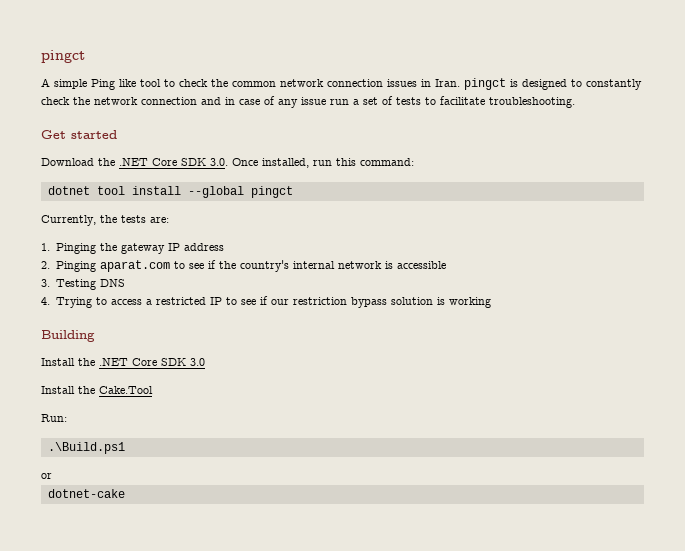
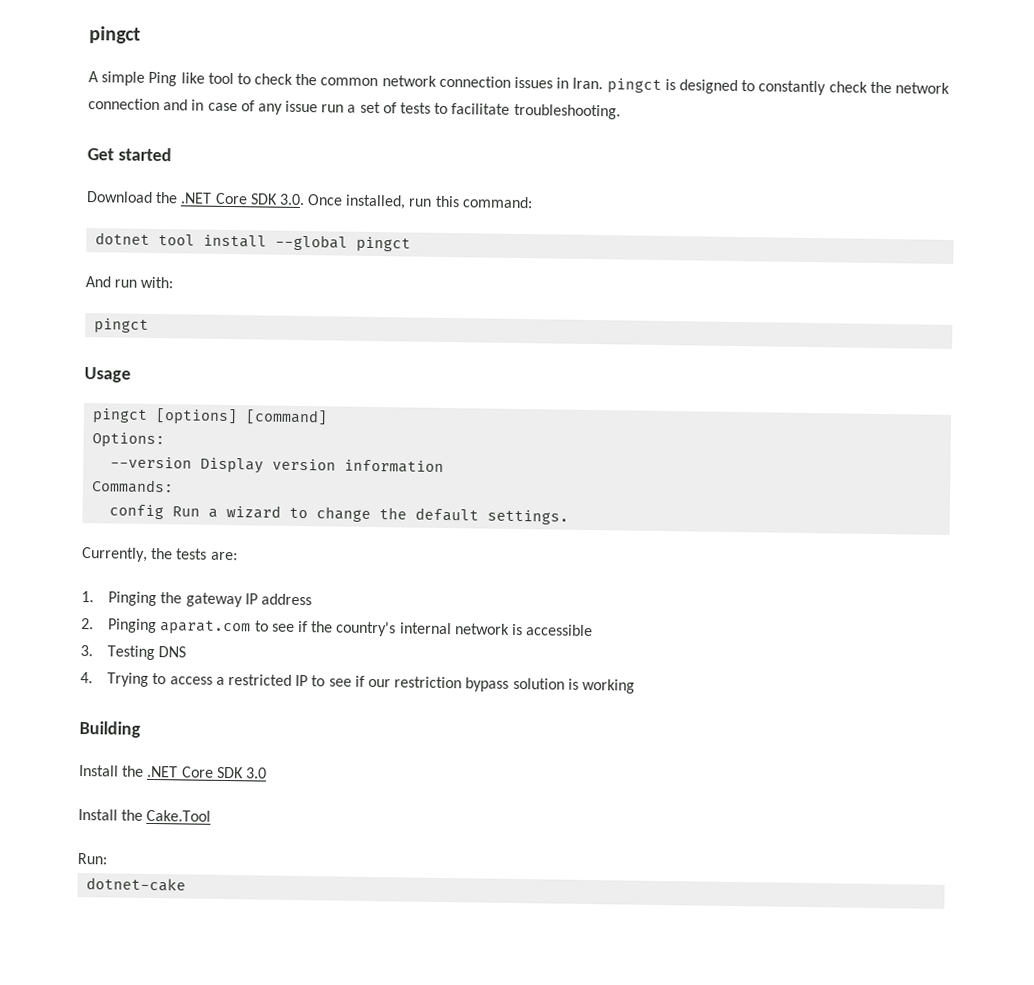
(293, 192) none -> [85,276,174,289] [94,318,150,333] [84,367,131,383] [92,408,329,426] [92,432,166,448] [110,456,445,474] [91,479,175,494] [109,504,570,525] // And run with: // pingct // Usage // pingct [options] [command] // Options: // --version Display version information // Commands: // config Run a wizard to change the default settings.
[47,442,125,454] [41,473,52,479] // .\Build.ps1 // or -> (107, 858) none

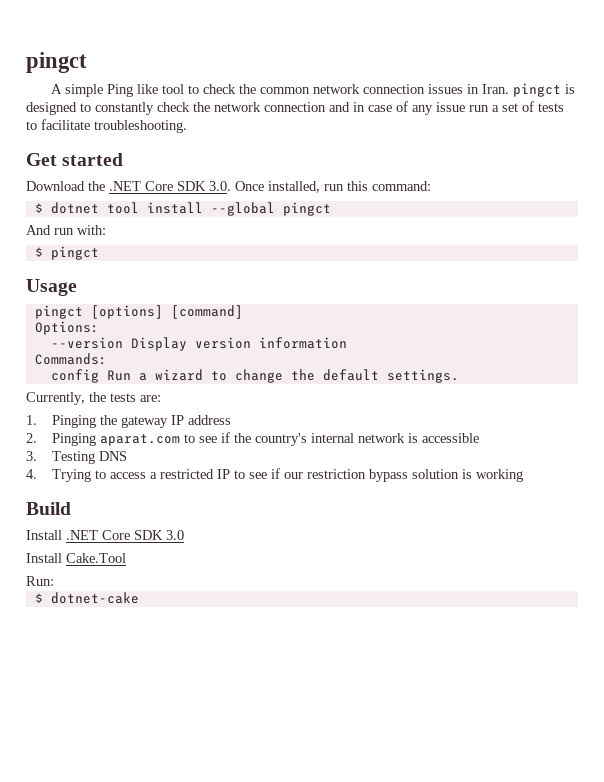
(533, 202) none -> [34,203,43,213] $
(174, 282) none -> [34,247,43,257] $
[79,720,141,738] [79,764,145,777] Building // Install the -> [26,502,71,515] [26,530,62,540] Build // Install
[121,809,144,821] the -> (62, 558) none
(107, 858) none -> [34,593,43,603] $

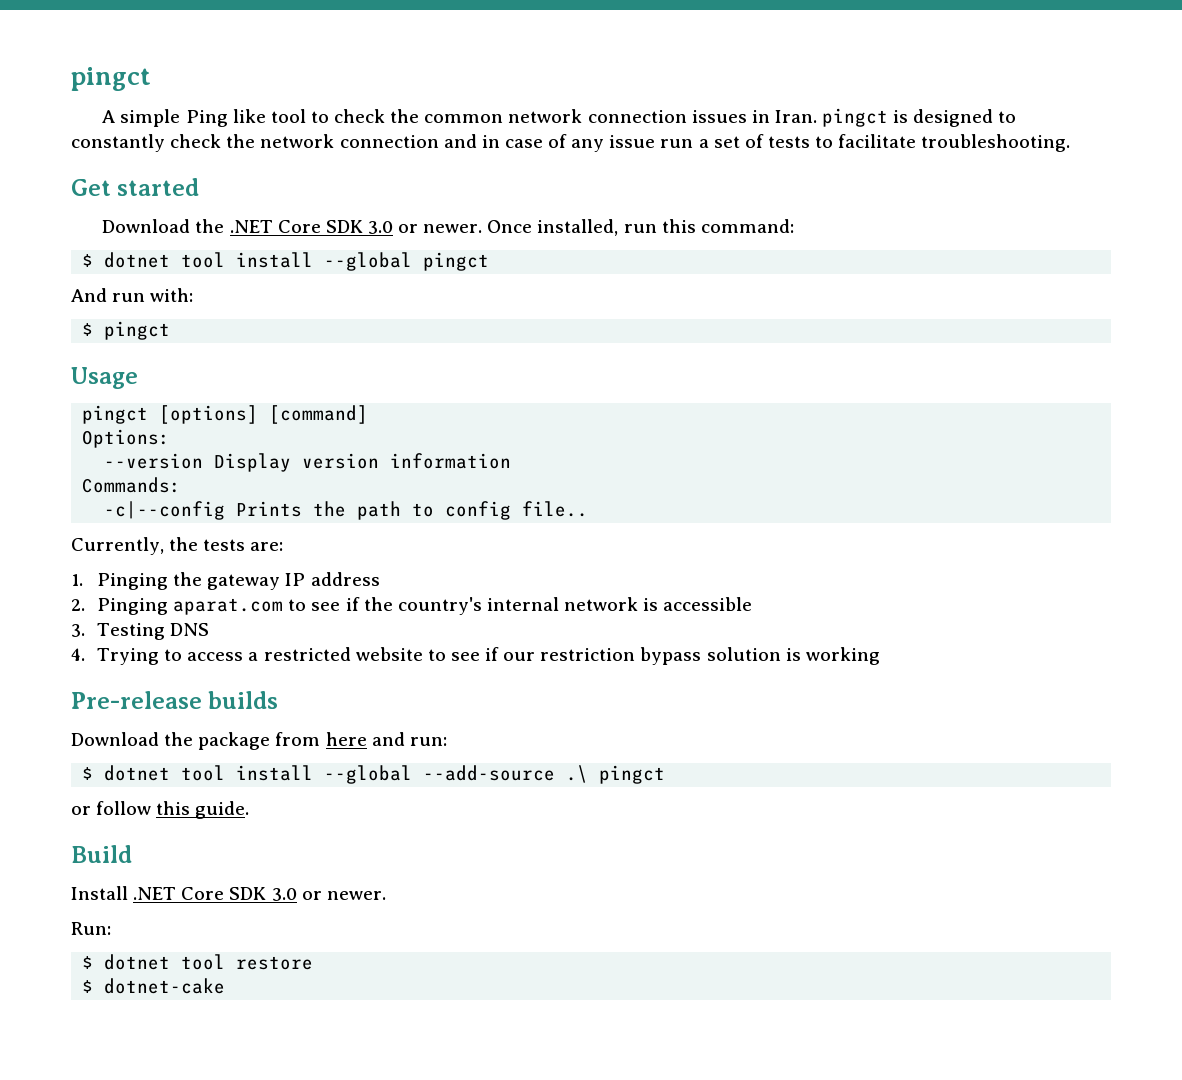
[209,181,231,191] 3.0. -> [367,221,483,234] 3.0 or newer.
[50,369,459,383] config Run a wizard to change the default settings. -> [104,501,589,520] -c|--config Prints the path to config file..
[216,469,230,479] IP -> [355,647,423,661] website
(523, 475) none -> [71,691,279,709] [71,732,447,750] [82,765,666,784] [71,801,250,819] // Pre-release builds // Download the package from here and run: // $ dotnet tool install --global --add-source .\ pingct // or follow this guide.
[26,553,126,563] // Install Cake.Tool -> [301,891,386,900] or newer.
(54, 581) none -> [82,954,314,970] // $ dotnet tool restore

